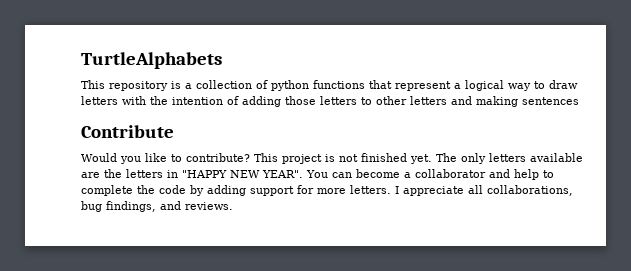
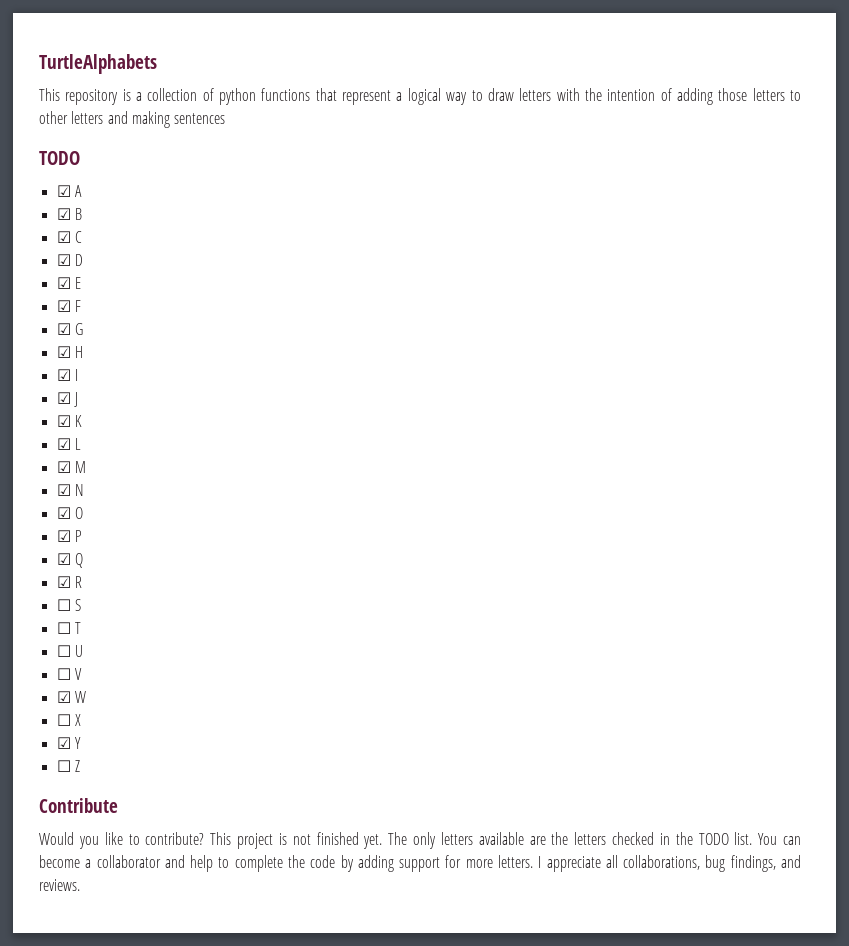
(579, 101) none -> [39,151,80,165] [56,185,82,197] [56,208,82,220] [56,231,82,243] [56,254,83,266] [56,277,81,289] [56,300,81,312] [56,323,83,335] [56,346,83,358] [56,369,78,381] [56,392,78,407] [56,415,82,427] [56,438,81,450] [56,461,86,473] [56,484,84,496] [56,507,83,519] [56,530,82,542] [56,553,83,568] [56,576,82,588] [56,599,81,611] [56,622,81,634] [56,645,83,657] [56,668,82,680] [56,691,86,703] [56,714,81,726] [56,737,81,749] [56,760,80,772] // TODO // ☑ A // ☑ B // ☑ C // ☑ D // ☑ E // ☑ F // ☑ G // ☑ H // ☑ I // ☑ J // ☑ K // ☑ L // ☑ M // ☑ N // ☑ O // ☑ P // ☑ Q // ☑ R // ☐ S // ☐ T // ☐ U // ☐ V // ☑ W // ☐ X // ☑ Y // ☐ Z
[167,170,303,178] in "HAPPY NEW YEAR". -> [612,832,753,845] checked in the TODO list.

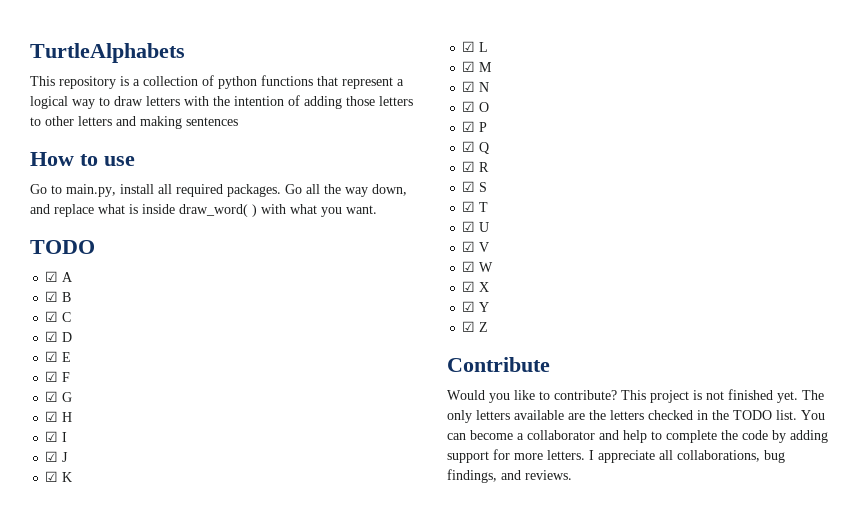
(226, 118) none -> [30,152,135,166] [30,184,407,197] [30,204,377,217] // How to use // Go to main.py, install all required packages. Go all the way down, and replace what is inside draw_word( ) with what you want.
[56,599,71,611] ☐ -> [462,181,476,192] ☑
[56,622,71,634] ☐ -> [462,201,476,212] ☑
[56,645,71,657] ☐ -> [462,221,476,232] ☑
[56,668,71,680] ☐ -> [462,241,476,252] ☑
[56,714,71,726] ☐ -> [462,281,476,292] ☑
[56,760,71,772] ☐ -> [462,321,476,332] ☑

